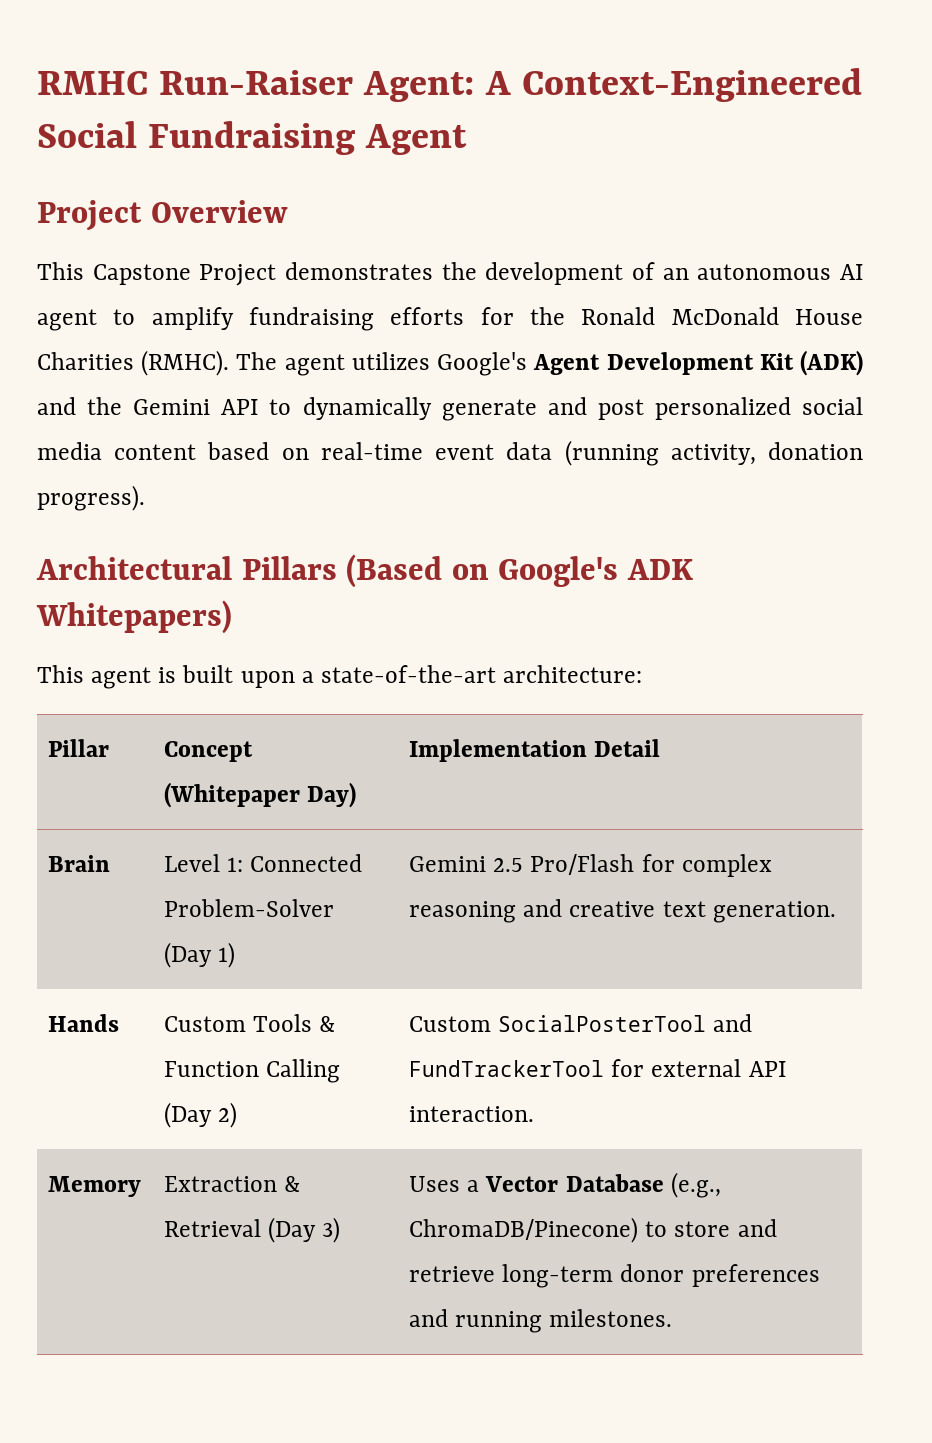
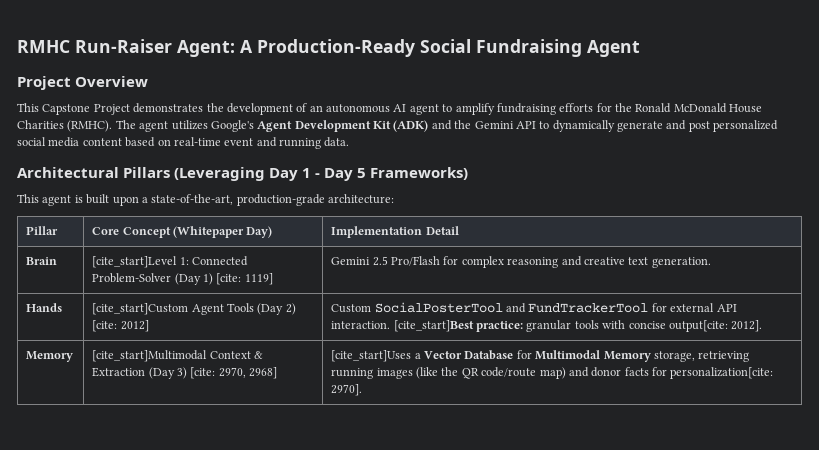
[521,68,862,102] Context-Engineered -> [257,39,415,57] Production-Ready
[506,440,863,466] [37,485,145,511] [36,554,693,588] [36,600,232,634] data (running activity, donation progress). // Architectural Pillars (Based on Google's ADK Whitepapers) -> [256,137,350,149] [17,167,469,181] and running data. // Architectural Pillars (Leveraging Day 1 - Day 5 Frameworks)
[320,665,496,683] state-of-the-art -> [151,194,325,206] state-of-the-art, production-grade
(110, 748) none -> [92,227,120,235] Core
[164,854,221,872] Level -> [92,256,178,268] [cite_start]Level
(236, 955) none -> [216,273,273,285] [cite: 1119]
[164,1014,336,1032] [164,1059,341,1083] Custom Tools & Function Calling -> [92,303,255,315] [cite_start]Custom Agent Tools
(238, 1115) none -> [92,320,149,332] [cite: 2012]
[48,1176,142,1197] [164,1176,301,1192] [164,1217,341,1243] [409,1172,721,1198] [409,1217,777,1243] [409,1264,820,1288] [409,1309,673,1333] // Memory | Extraction & Retrieval (Day 3) | Uses a Vector Database (e.g., ChromaDB/Pinecone) to store and retrieve long-term donor preferences and running milestones. -> [393,320,763,332] [26,351,74,362] [92,350,264,362] [92,367,278,379] [331,350,750,362] [331,367,774,379] [331,384,363,396] [cite_start]Best practice: granular tools with concise output[cite: 2012]. // Memory | [cite_start]Multimodal Context & Extraction (Day 3) [cite: 2970, 2968] | [cite_start]Uses a Vector Database for Multimodal Memory storage, retrieving running images (like the QR code/route map) and donor facts for personalization[cite: 2970].

